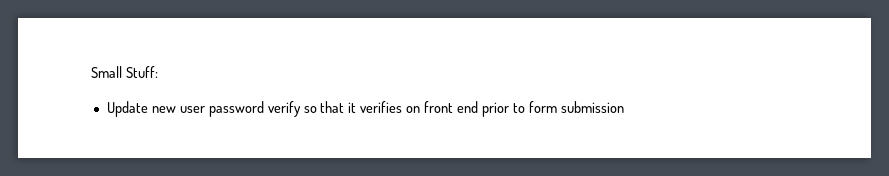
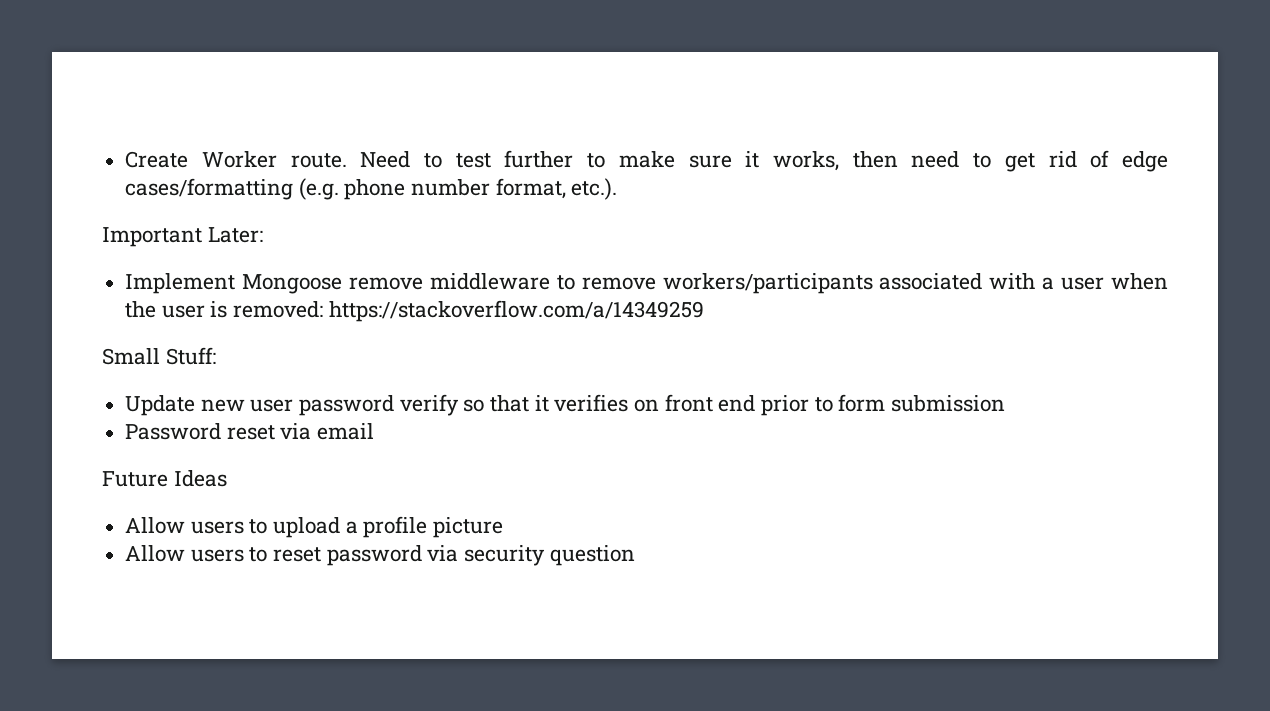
(91, 72) none -> [125,150,1169,172] [125,178,618,200] [102,227,263,247] [125,273,1168,294] [125,300,704,322] Create Worker route. Need to test further to make sure it works, then need to get rid of edge cases/formatting (e.g. phone number format, etc.). // Important Later: // Implement Mongoose remove middleware to remove workers/participants associated with a user when the user is removed: https://stackoverflow.com/a/14349259 //
(624, 107) none -> [125,423,375,440] [102,470,227,487] [125,516,504,538] [125,545,635,566] // Password reset via email // Future Ideas // Allow users to upload a profile picture // Allow users to reset password via security question

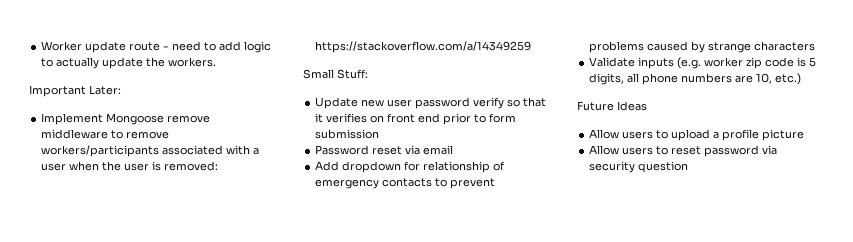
[125,150,1169,172] [125,178,618,200] Create Worker route. Need to test further to make sure it works, then need to get rid of edge cases/formatting (e.g. phone number format, etc.). -> [41,41,272,53] [41,57,217,69] Worker update route - need to add logic to actually update the workers.
(375, 431) none -> [315,161,506,173] [315,178,496,189] [589,41,816,53] [589,57,817,69] [589,73,802,85] // Add dropdown for relationship of emergency contacts to prevent problems caused by strange characters // Validate inputs (e.g. worker zip code is 5 digits, all phone numbers are 10, etc.)

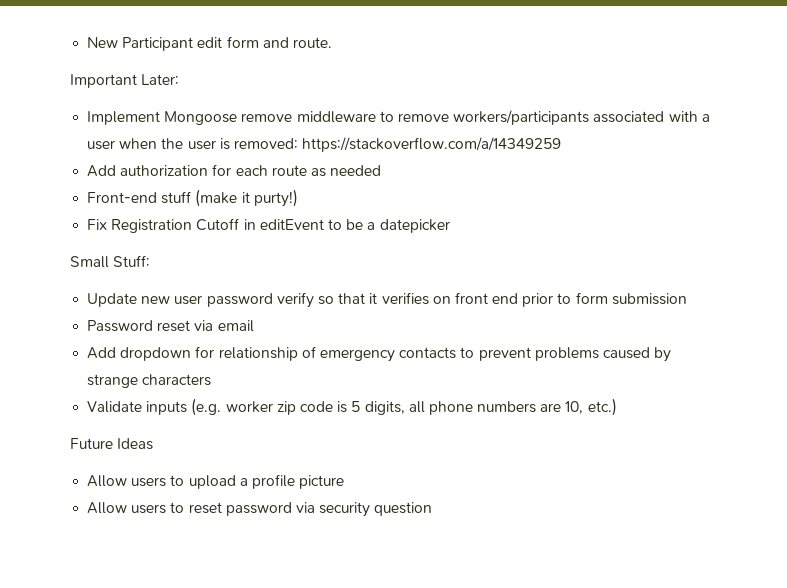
[41,41,272,53] [41,57,217,69] Worker update route - need to add logic to actually update the workers. -> [87,36,332,51] New Participant edit form and route.
(532, 47) none -> [87,164,382,177] [87,189,298,207] [87,218,450,233] // Add authorization for each route as needed // Front-end stuff (make it purty!) // Fix Registration Cutoff in editEvent to be a datepicker

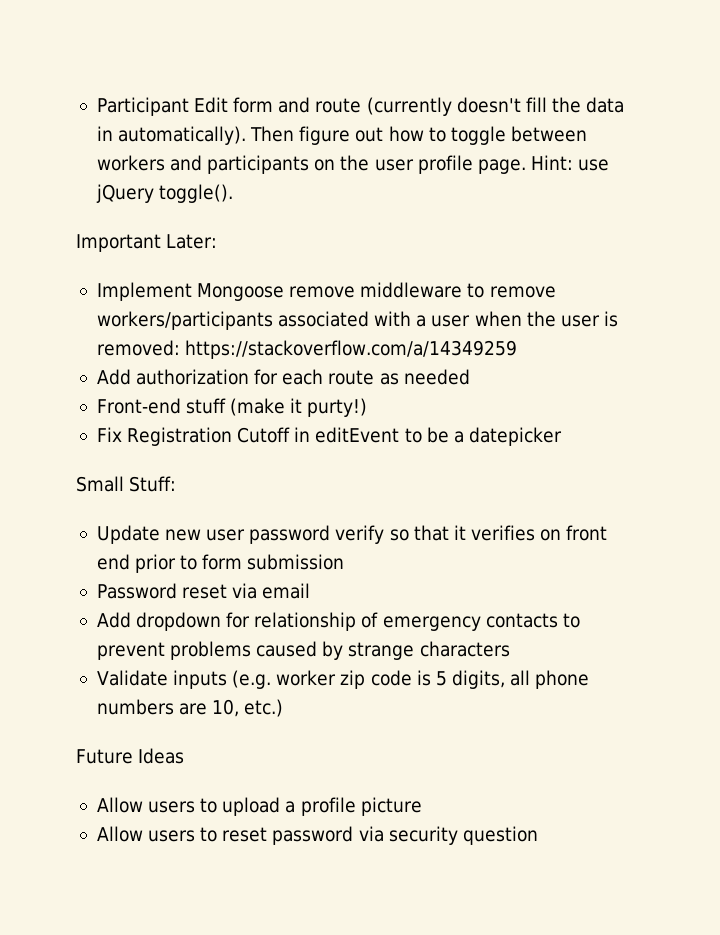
[87,36,332,51] New Participant edit form and route. -> [96,97,625,116] [96,126,587,145] [96,155,610,174] [95,184,234,203] Participant Edit form and route (currently doesn't fill the data in automatically). Then figure out how to toggle between workers and participants on the user profile page. Hint: use jQuery toggle().

